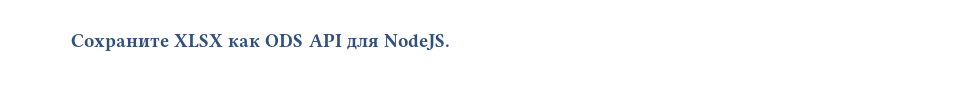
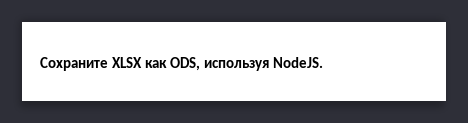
[265,33,379,50] ODS API для -> [170,57,270,71] ODS, используя

